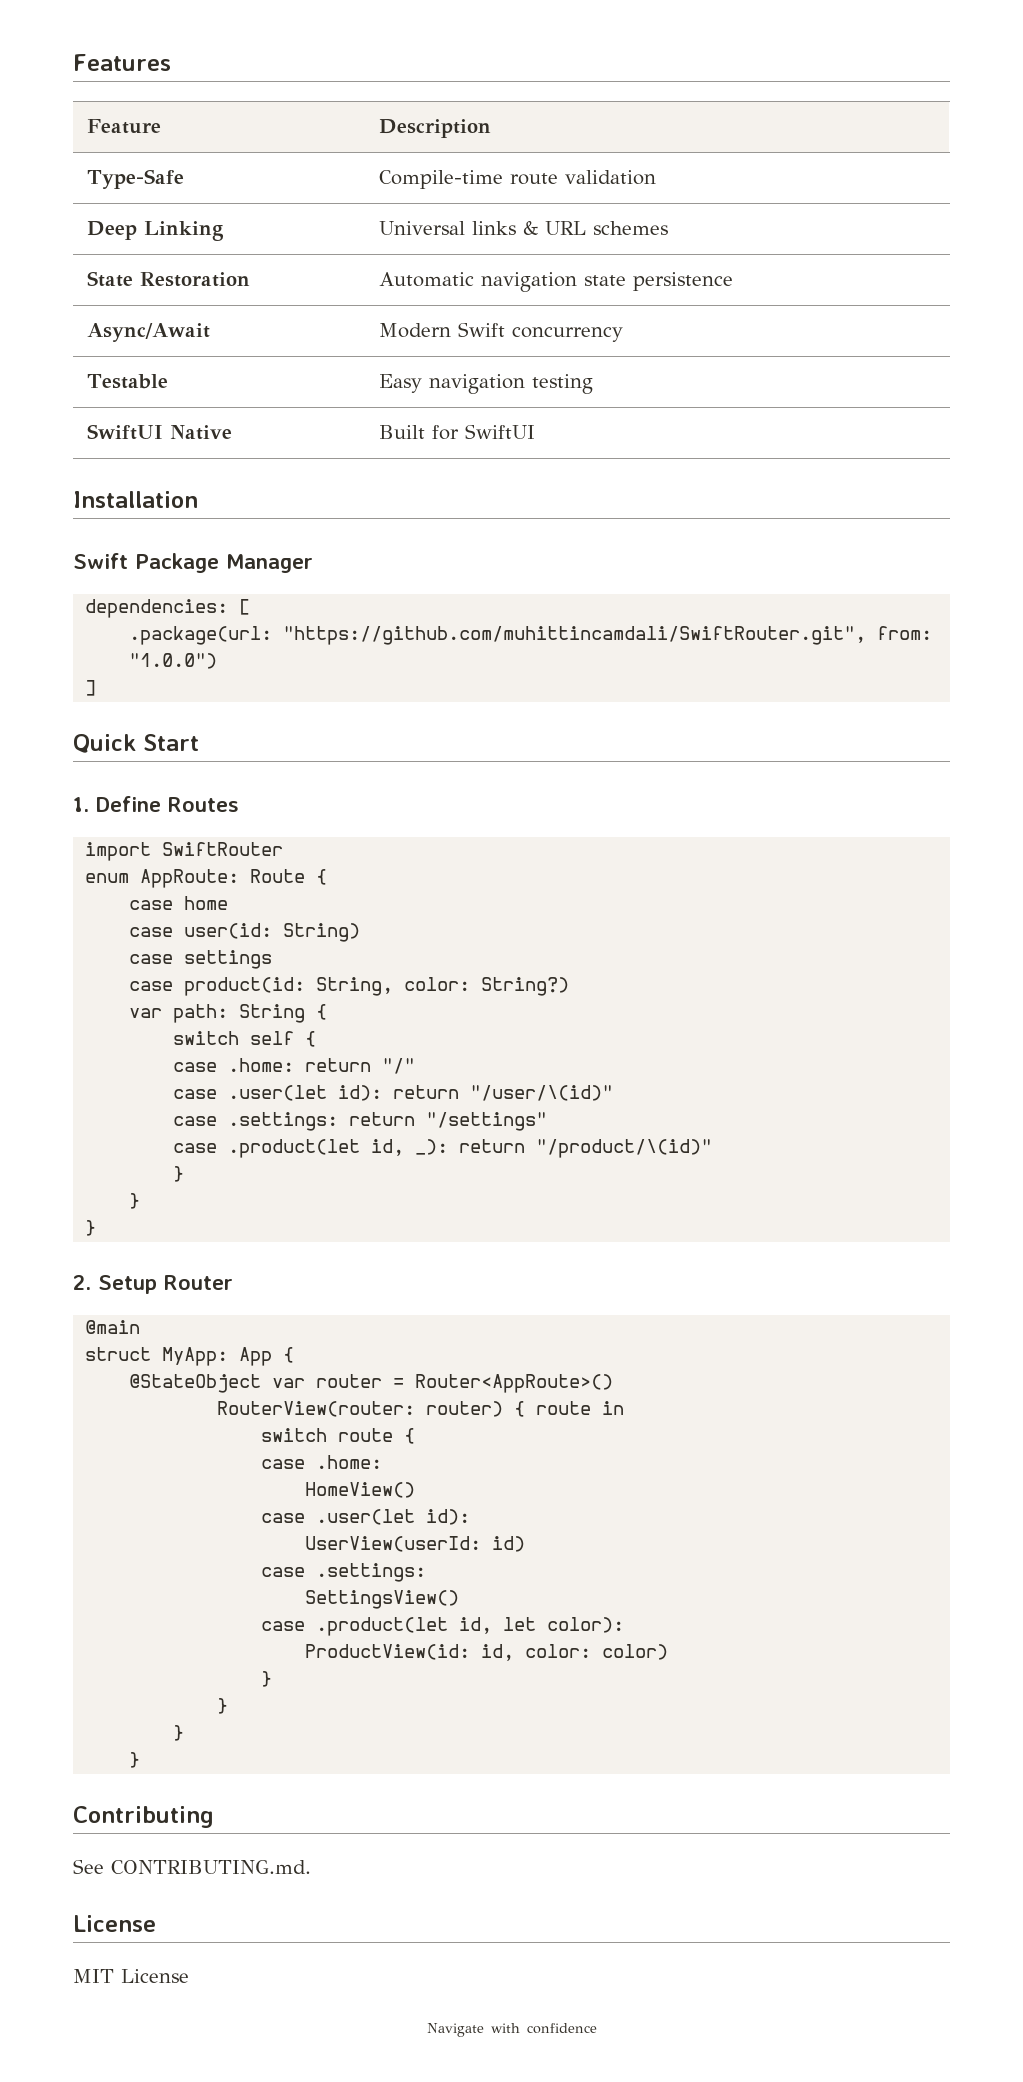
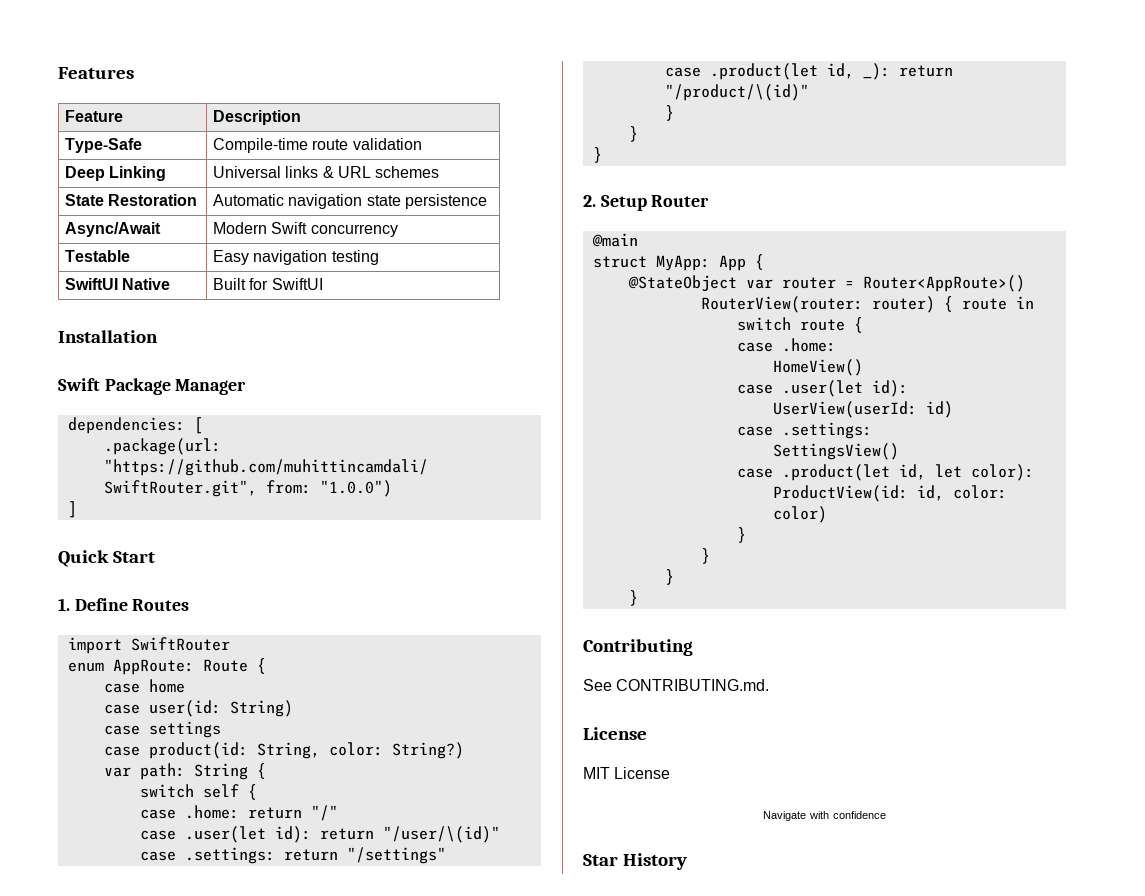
(597, 2028) none -> [583,853,688,870] // Star History

